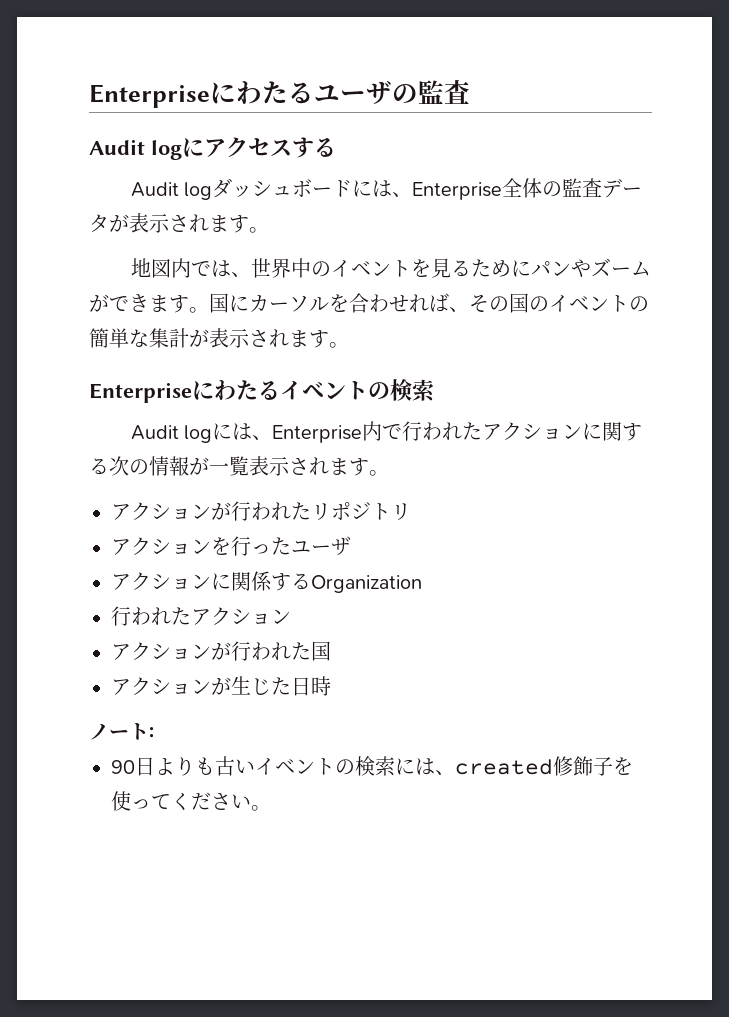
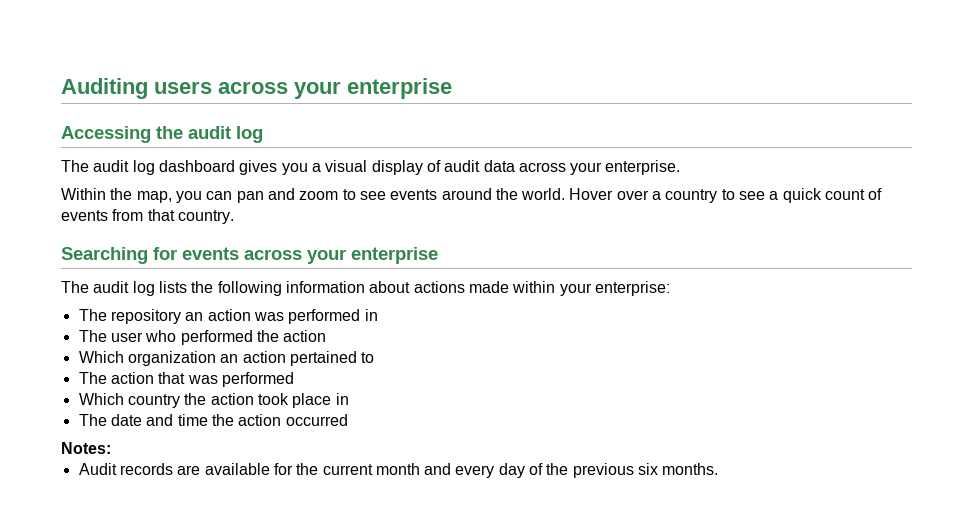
[89,80,470,108] [89,137,336,160] [131,178,643,200] [89,213,269,233] [131,258,652,278] [89,293,649,313] [89,328,349,348] [89,379,434,403] [131,421,643,443] [89,456,389,476] [111,501,411,521] [111,536,351,556] [111,571,422,593] [111,606,291,626] [111,641,331,661] [111,676,331,696] [89,723,154,740] [111,756,633,776] [111,791,271,811] Enterpriseにわたるユーザの監査 // Audit logにアクセスする // Audit logダッシュボードには、Enterprise全体の監査データが表示されます。 // 地図内では、世界中のイベントを見るためにパンやズームができます。国にカーソルを合わせれば、その国のイベントの簡単な集計が表示されます。 // Enterpriseにわたるイベントの検索 // Audit logには、Enterprise内で行われたアクションに関する次の情報が一覧表示されます。 // アクションが行われたリポジトリ // アクションを行ったユーザ // アクションに関係するOrganization // 行われたアクション // アクションが行われた国 // アクションが生じた日時 // ノート: // 90日よりも古いイベントの検索には、created修飾子を使ってください。 -> [61,78,452,99] [61,126,263,143] [61,160,681,175] [61,188,883,203] [61,209,234,224] [61,247,438,264] [61,281,670,296] [78,309,378,324] [78,330,327,345] [78,351,375,366] [78,372,294,387] [78,393,349,408] [78,414,348,426] [61,442,111,454] [78,463,719,478] Auditing users across your enterprise // Accessing the audit log // The audit log dashboard gives you a visual display of audit data across your enterprise. // Within the map, you can pan and zoom to see events around the world. Hover over a country to see a quick count of events from that country. // Searching for events across your enterprise // The audit log lists the following information about actions made within your enterprise: // The repository an action was performed in // The user who performed the action // Which organization an action pertained to // The action that was performed // Which country the action took place in // The date and time the action occurred // Notes: // Audit records are available for the current month and every day of the previous six months.

